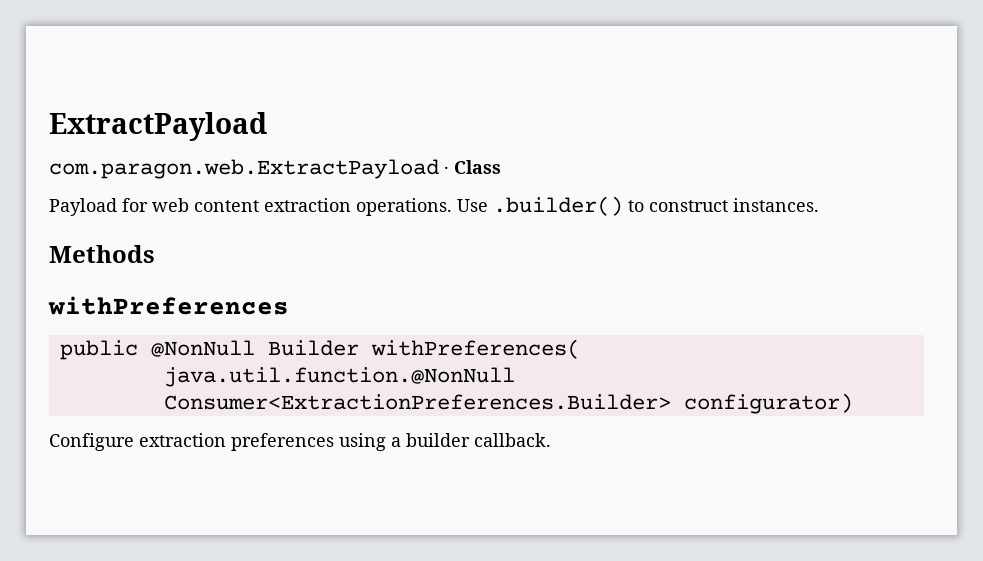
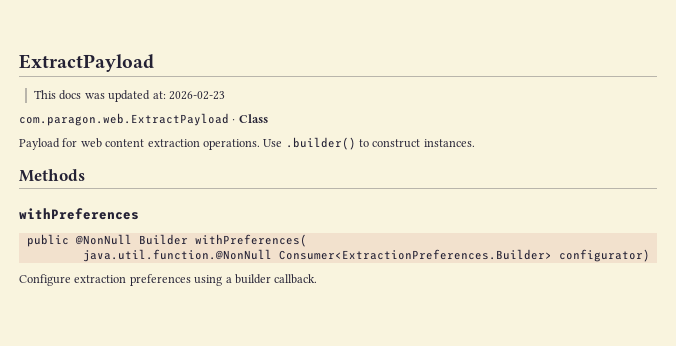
(267, 126) none -> [34,90,225,102] // This docs was updated at: 2026-02-23

